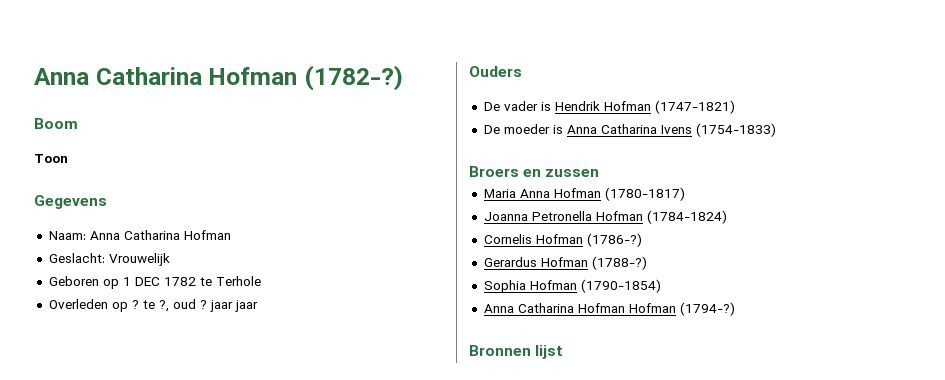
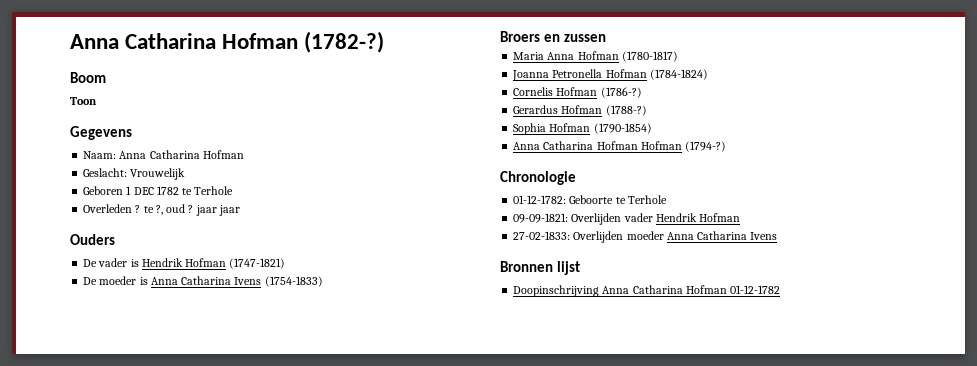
[102,279,119,289] op -> (124, 190) none
[111,302,128,312] op -> (133, 208) none
[469,345,564,359] Bronnen lijst -> [500,171,576,185] [513,195,667,204] [513,213,741,225] [513,231,778,243] [500,261,580,275] [513,285,781,297] Chronologie // 01-12-1782: Geboorte te Terhole // 09-09-1821: Overlijden vader Hendrik Hofman // 27-02-1833: Overlijden moeder Anna Catharina Ivens // Bronnen lijst // Doopinschrijving Anna Catharina Hofman 01-12-1782

